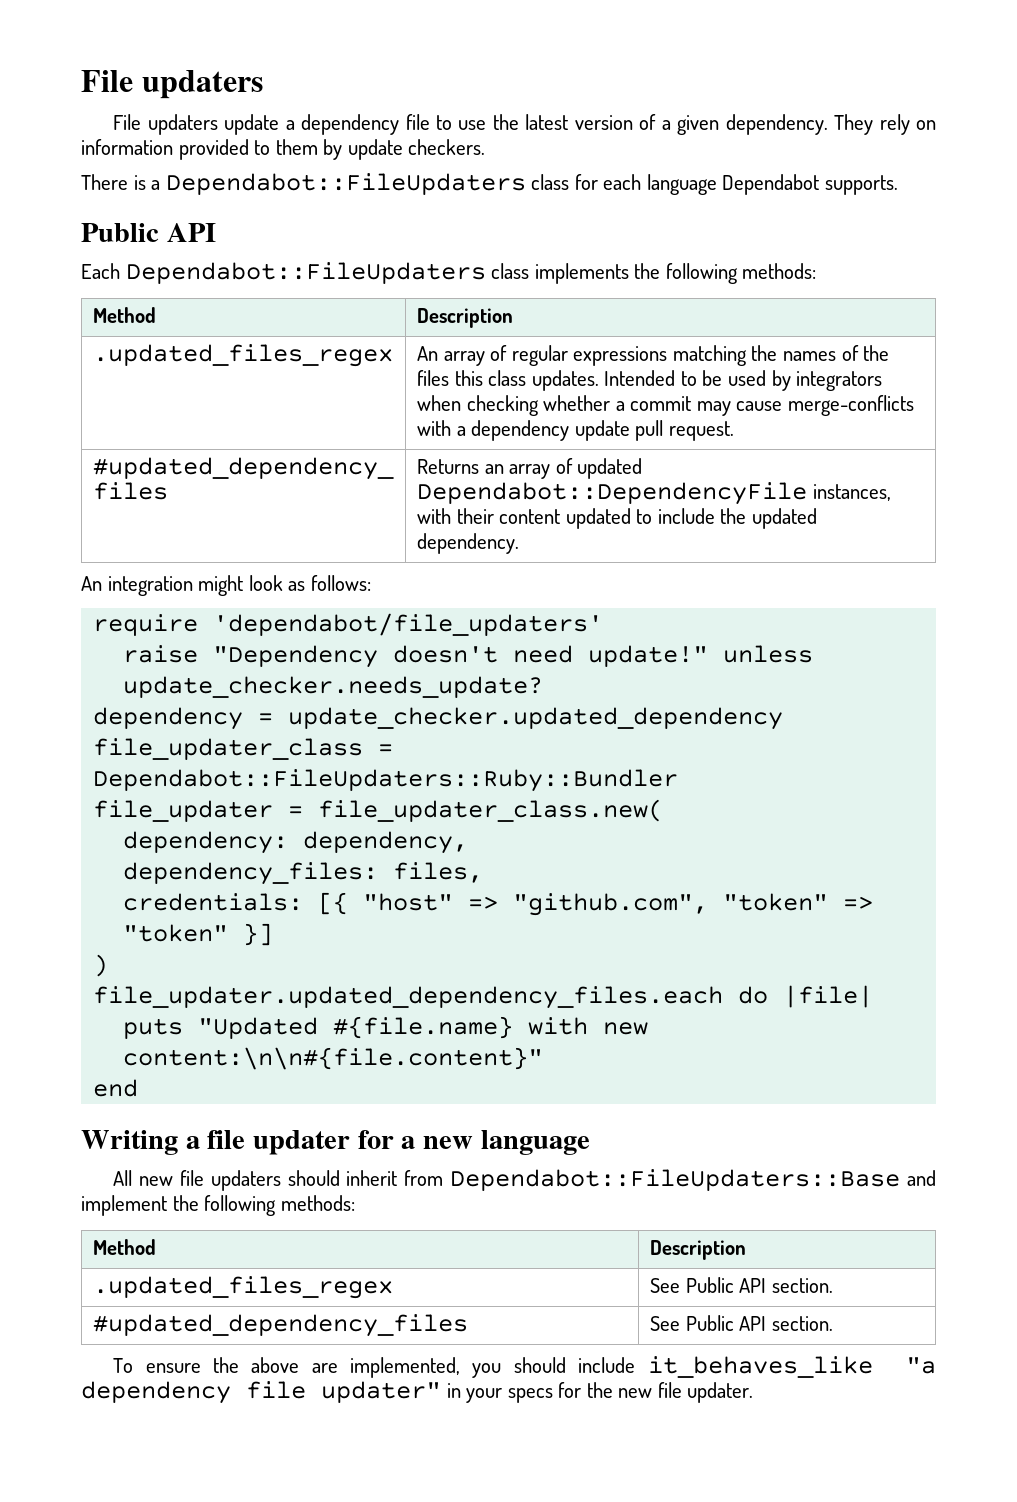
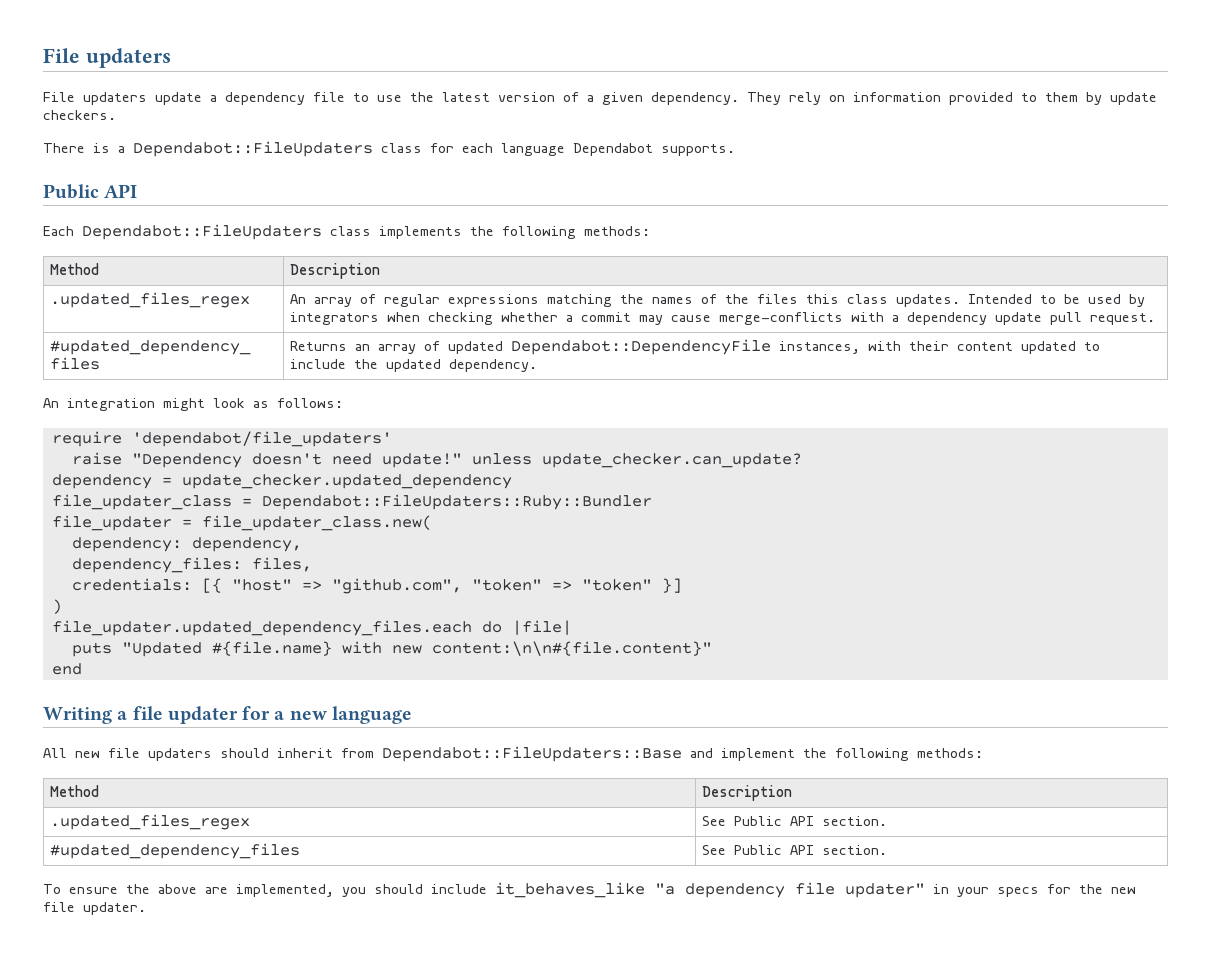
[123,676,544,698] update_checker.needs_update? -> [541,453,802,468] update_checker.can_update?

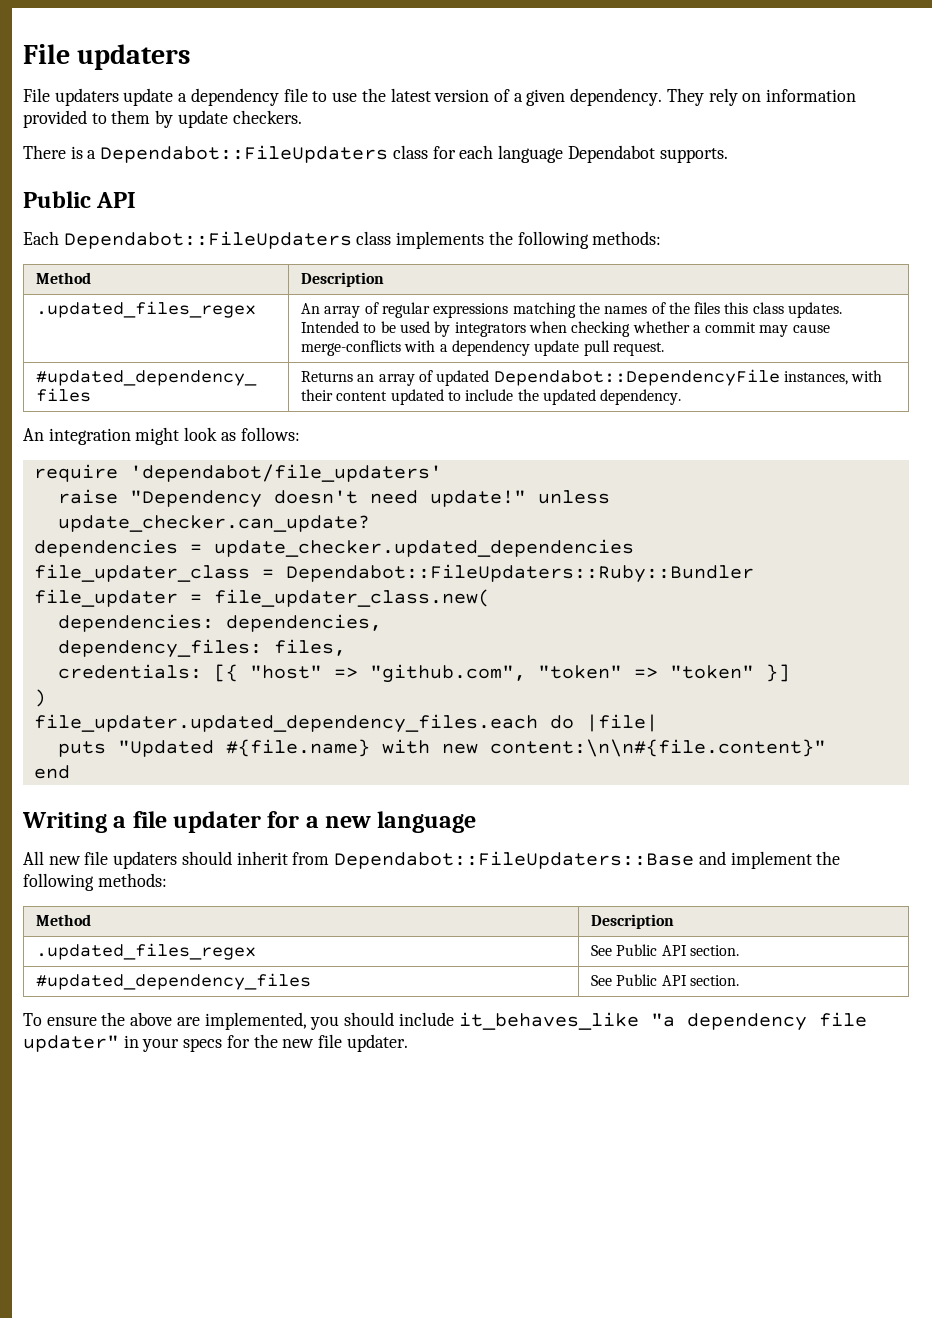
[51,474,512,489] dependency = update_checker.updated_dependency -> [33,539,634,557] dependencies = update_checker.updated_dependencies
[71,537,302,552] dependency: dependency, -> [57,614,382,632] dependencies: dependencies,

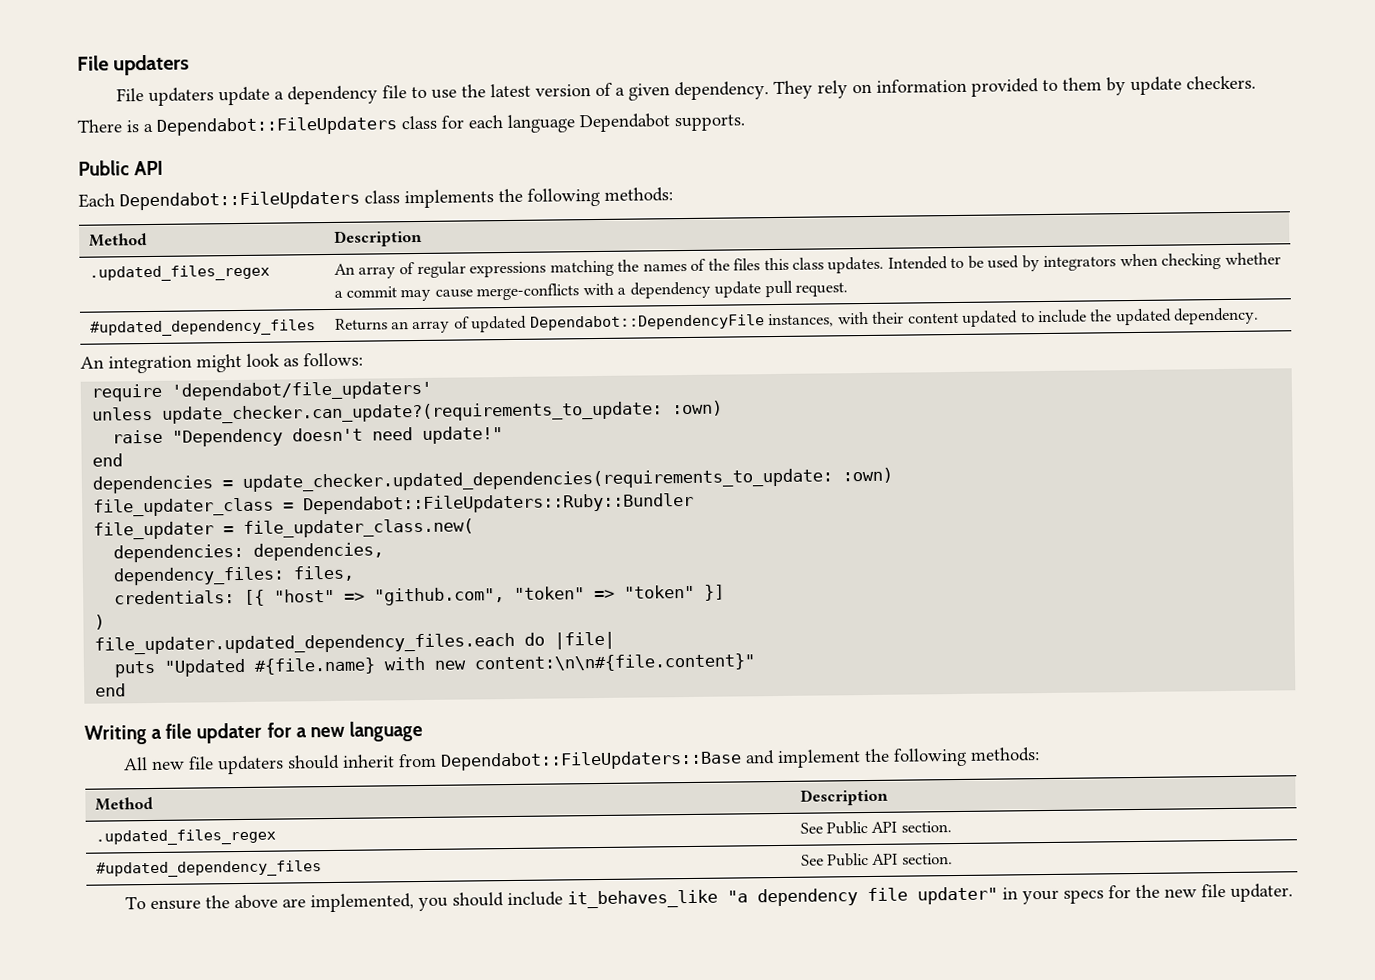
(442, 473) none -> [92,400,724,424] // unless update_checker.can_update?(requirements_to_update: :own)
[537,490,610,504] [57,515,370,532] unless update_checker.can_update? -> [92,453,124,467] // end
[213,539,634,557] update_checker.updated_dependencies -> [242,467,894,492] update_checker.updated_dependencies(requirements_to_update: :own)

